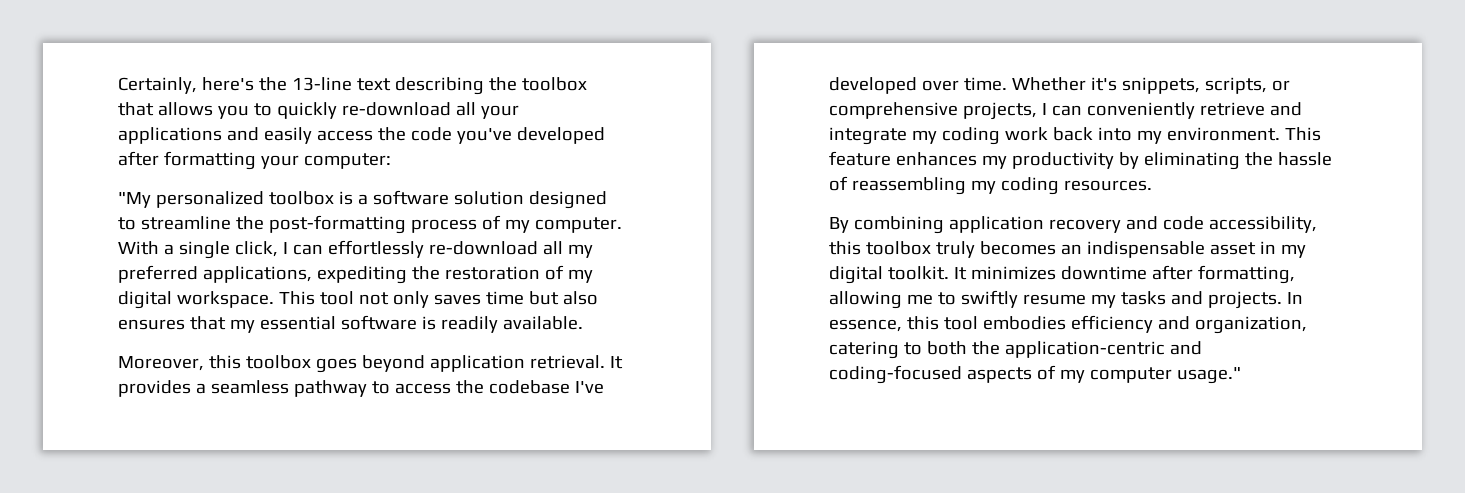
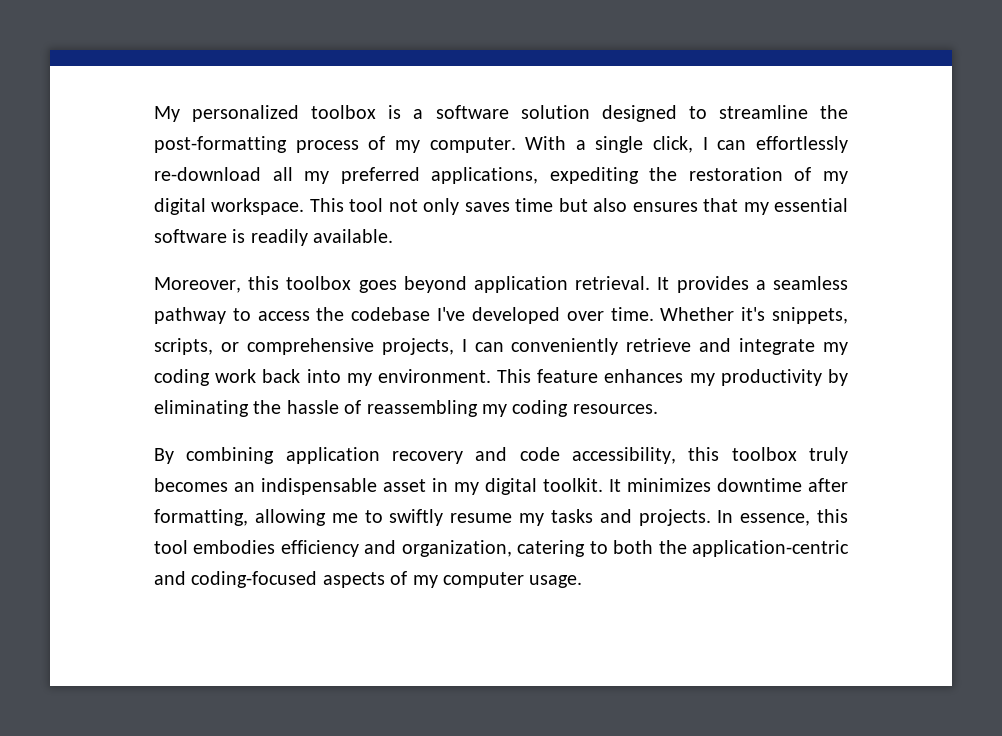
[118,77,587,95] [118,102,519,119] [118,127,605,144] [118,151,391,170] [118,192,151,208] Certainly, here's the 13-line text describing the toolbox that allows you to quickly re-download all your applications and easily access the code you've developed after formatting your computer: // "My -> [154,106,180,122] My
[1176,367,1241,384] usage." -> [529,575,583,588] usage.

